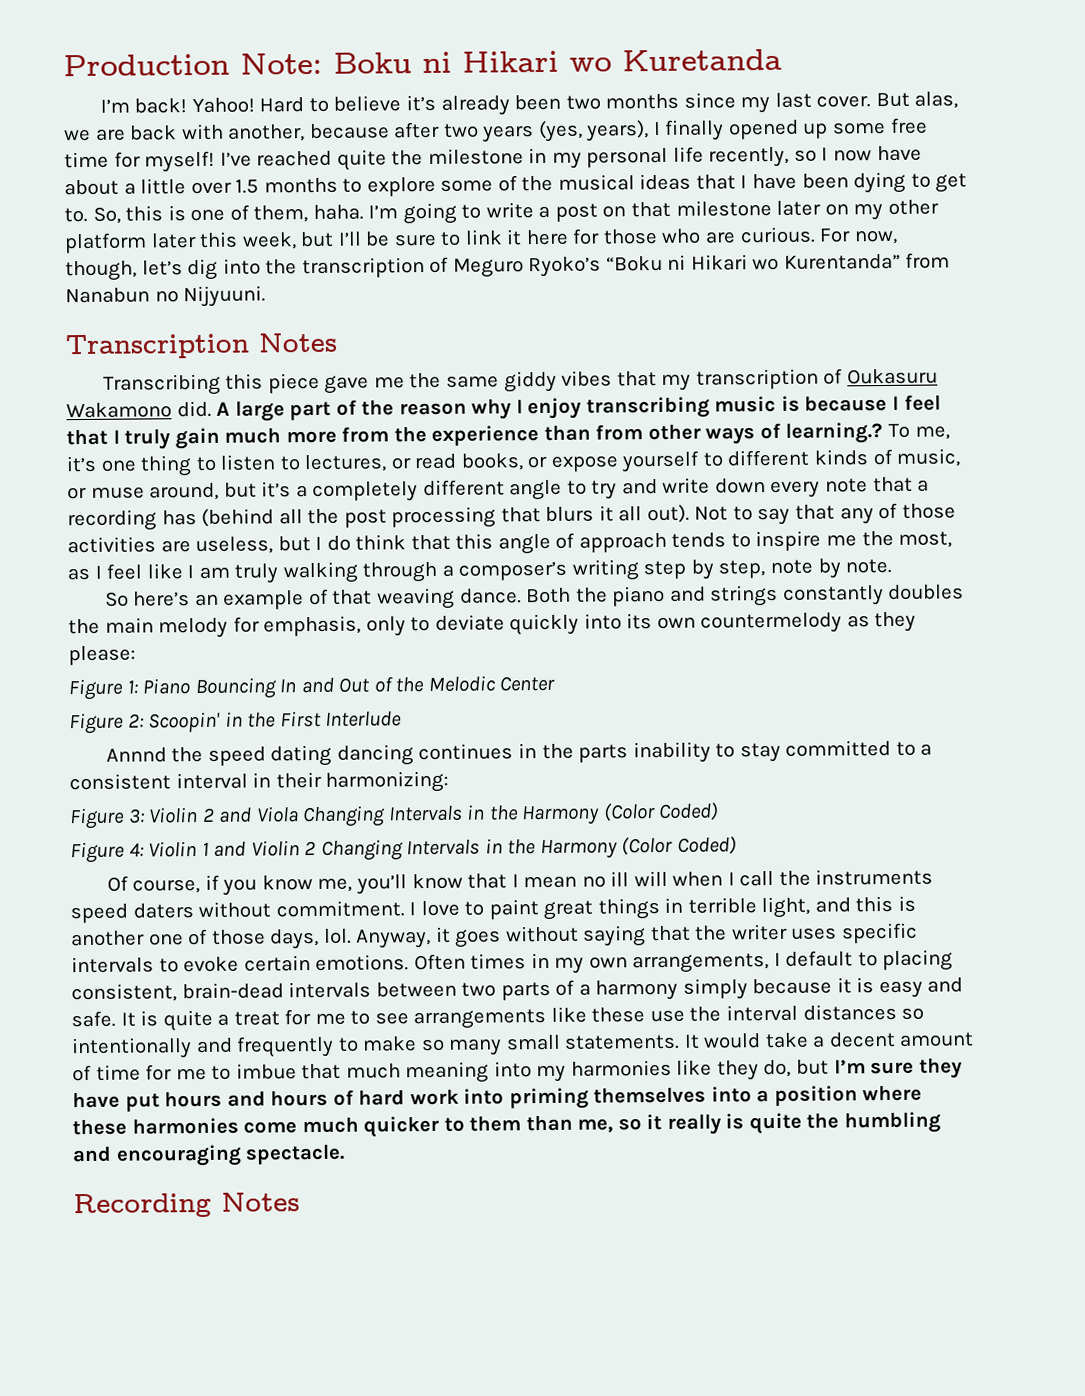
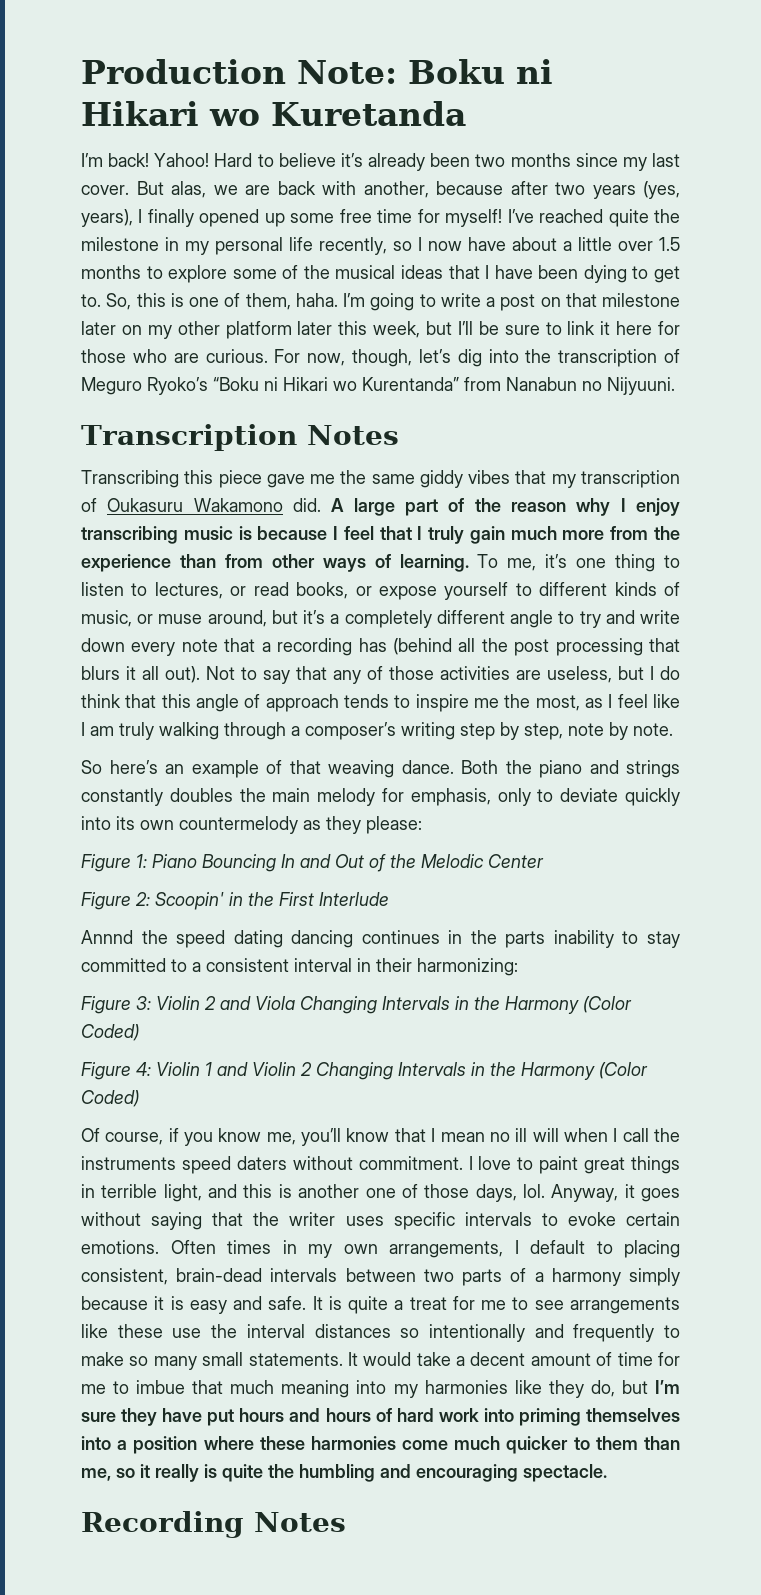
[785,422,884,444] learning.? -> [399,554,469,572] learning.

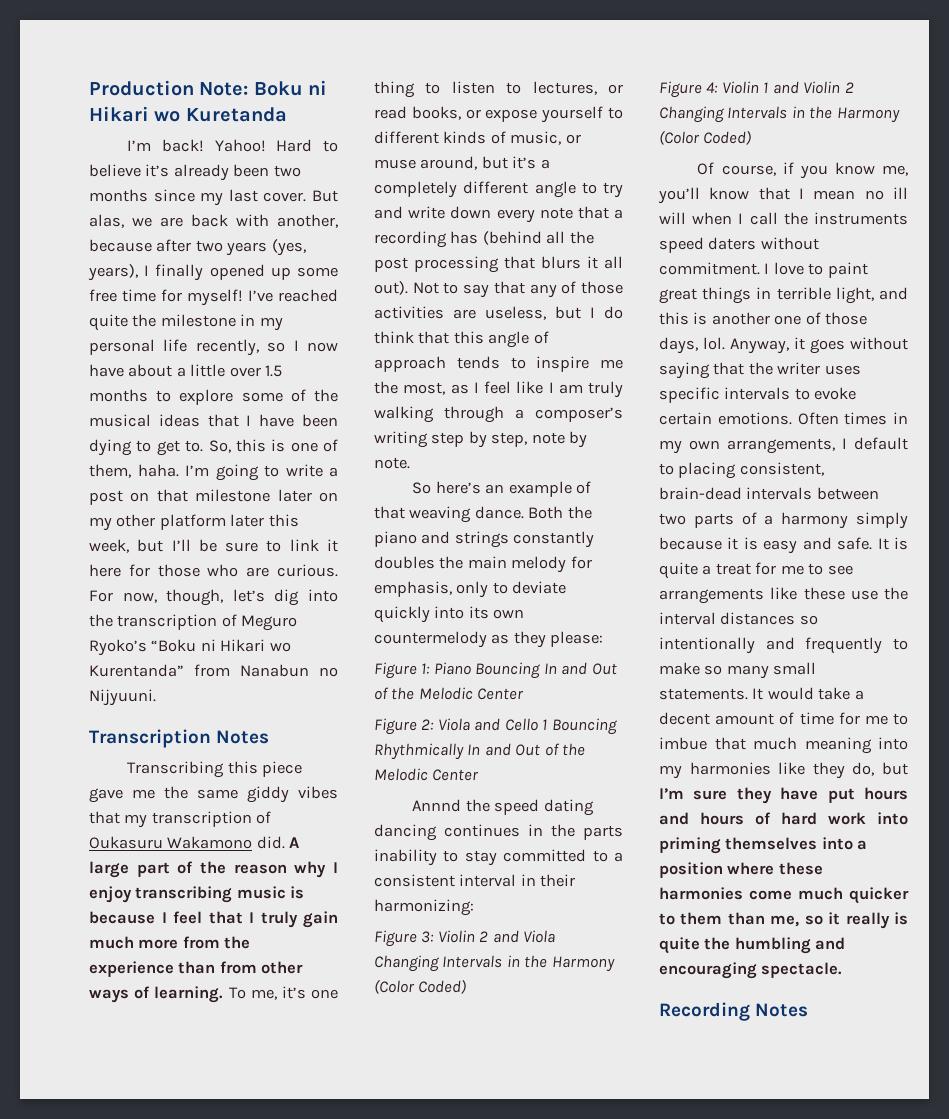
[155,892,389,910] Scoopin' in the First Interlude -> [437,718,617,735] [374,743,586,760] [374,768,480,781] Viola and Cello 1 Bouncing Rhythmically In and Out of the Melodic Center

